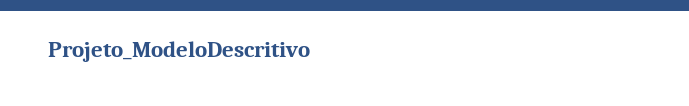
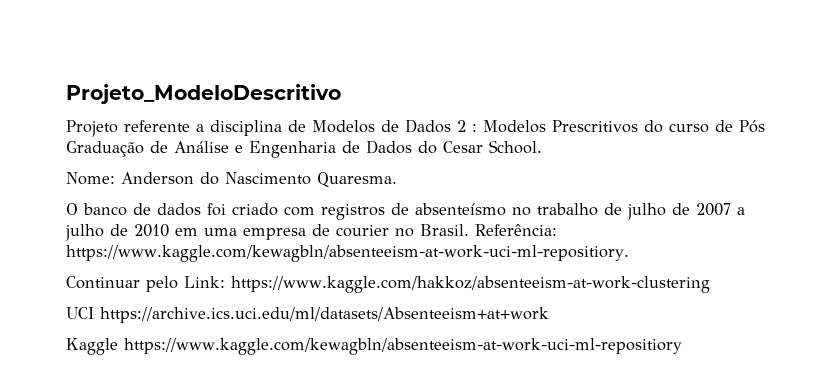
(310, 51) none -> [66,119,765,137] [66,140,542,158] [66,172,397,187] [66,203,745,220] [65,224,557,241] [66,245,629,262] [66,276,710,293] [66,307,549,323] [66,338,682,355] // Projeto referente a disciplina de Modelos de Dados 2 : Modelos Prescritivos do curso de Pós Graduação de Análise e Engenharia de Dados do Cesar School. // Nome: Anderson do Nascimento Quaresma. // O banco de dados foi criado com registros de absenteísmo no trabalho de julho de 2007 a julho de 2010 em uma empresa de courier no Brasil. Referência: https://www.kaggle.com/kewagbln/absenteeism-at-work-uci-ml-repositiory. // Continuar pelo Link: https://www.kaggle.com/hakkoz/absenteeism-at-work-clustering // UCI https://archive.ics.uci.edu/ml/datasets/Absenteeism+at+work // Kaggle https://www.kaggle.com/kewagbln/absenteeism-at-work-uci-ml-repositiory

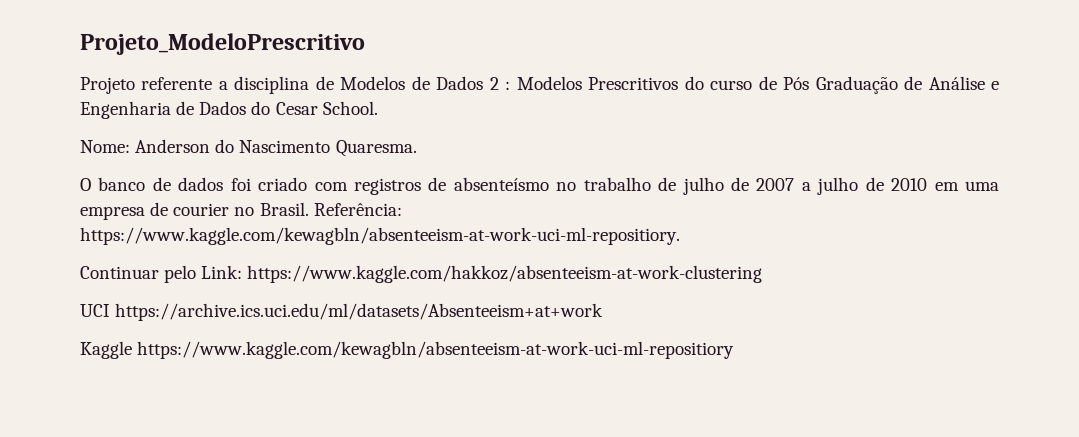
[66,84,341,104] Projeto_ModeloDescritivo -> [80,33,365,55] Projeto_ModeloPrescritivo

